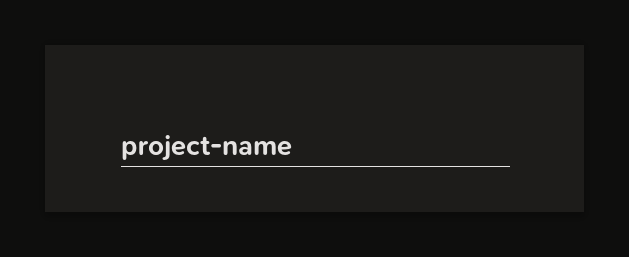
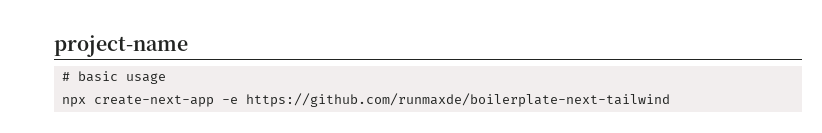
(292, 148) none -> [61,71,166,84] [61,93,670,107] // # basic usage // npx create-next-app -e https://github.com/runmaxde/boilerplate-next-tailwind

